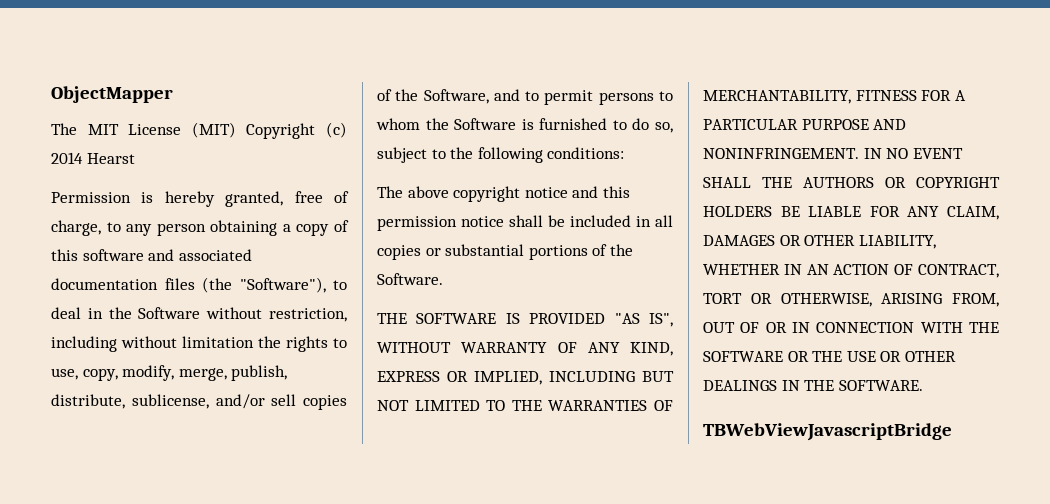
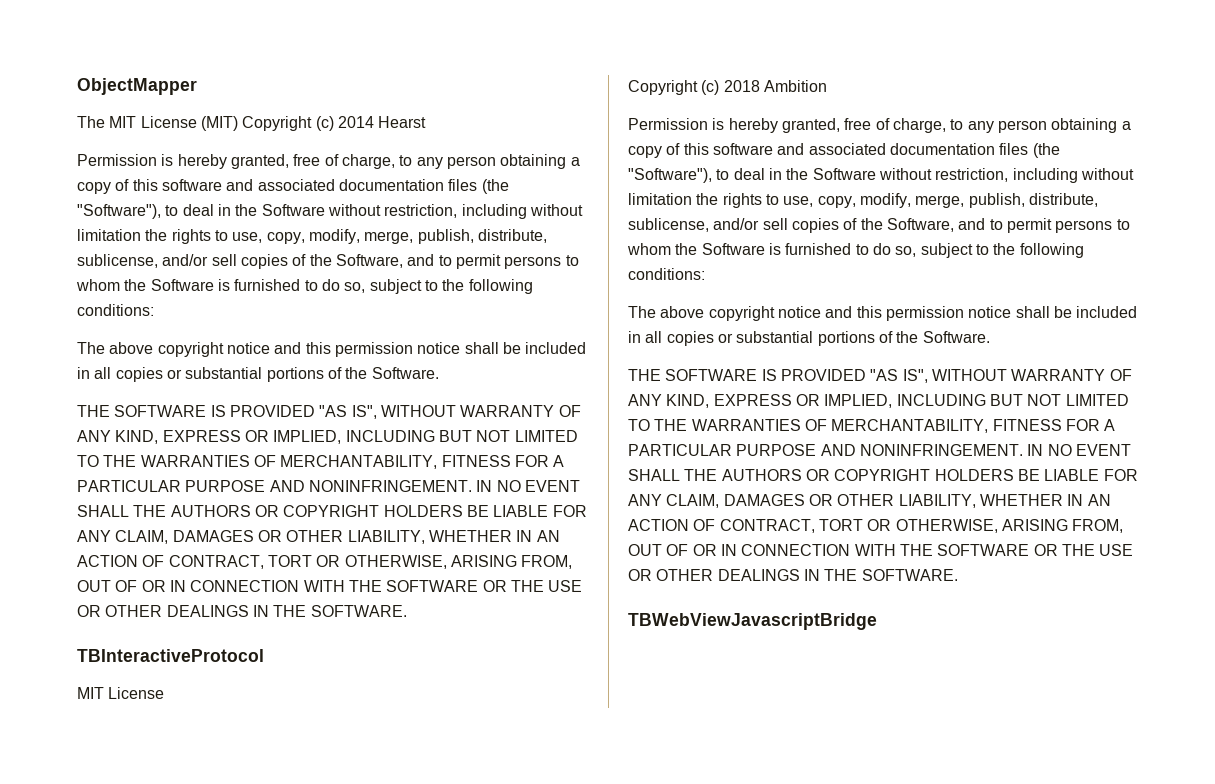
(923, 385) none -> [77,649,264,662] [77,687,165,699] [628,80,827,95] [628,118,1131,133] [628,143,1060,158] [628,168,1134,183] [628,193,1098,208] [628,218,1130,233] [627,243,1084,258] [628,268,705,280] [628,306,1138,321] [628,331,990,346] [628,369,1132,383] [628,394,1129,408] [628,419,1116,433] [628,444,1131,456] [628,469,1138,481] [628,494,1111,508] [628,519,1124,533] [628,544,1134,556] [628,569,958,581] // TBInteractiveProtocol // MIT License // Copyright (c) 2018 Ambition // Permission is hereby granted, free of charge, to any person obtaining a copy of this software and associated documentation files (the "Software"), to deal in the Software without restriction, including without limitation the rights to use, copy, modify, merge, publish, distribute, sublicense, and/or sell copies of the Software, and to permit persons to whom the Software is furnished to do so, subject to the following conditions: // The above copyright notice and this permission notice shall be included in all copies or substantial portions of the Software. // THE SOFTWARE IS PROVIDED "AS IS", WITHOUT WARRANTY OF ANY KIND, EXPRESS OR IMPLIED, INCLUDING BUT NOT LIMITED TO THE WARRANTIES OF MERCHANTABILITY, FITNESS FOR A PARTICULAR PURPOSE AND NONINFRINGEMENT. IN NO EVENT SHALL THE AUTHORS OR COPYRIGHT HOLDERS BE LIABLE FOR ANY CLAIM, DAMAGES OR OTHER LIABILITY, WHETHER IN AN ACTION OF CONTRACT, TORT OR OTHERWISE, ARISING FROM, OUT OF OR IN CONNECTION WITH THE SOFTWARE OR THE USE OR OTHER DEALINGS IN THE SOFTWARE.

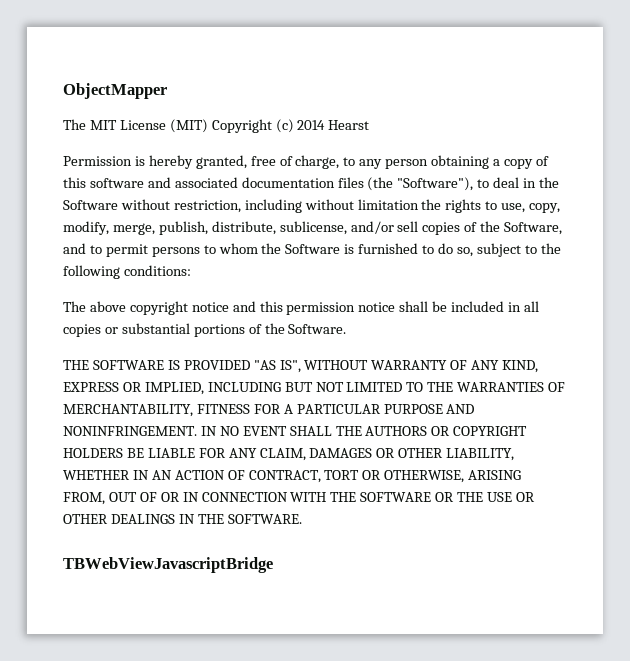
[77,649,264,662] [77,687,165,699] [628,80,827,95] [628,118,1131,133] [628,143,1060,158] [628,168,1134,183] [628,193,1098,208] [628,218,1130,233] [627,243,1084,258] [628,268,705,280] [628,306,1138,321] [628,331,990,346] [628,369,1132,383] [628,394,1129,408] [628,419,1116,433] [628,444,1131,456] [628,469,1138,481] [628,494,1111,508] [628,519,1124,533] [628,544,1134,556] [628,569,958,581] // TBInteractiveProtocol // MIT License // Copyright (c) 2018 Ambition // Permission is hereby granted, free of charge, to any person obtaining a copy of this software and associated documentation files (the "Software"), to deal in the Software without restriction, including without limitation the rights to use, copy, modify, merge, publish, distribute, sublicense, and/or sell copies of the Software, and to permit persons to whom the Software is furnished to do so, subject to the following conditions: // The above copyright notice and this permission notice shall be included in all copies or substantial portions of the Software. // THE SOFTWARE IS PROVIDED "AS IS", WITHOUT WARRANTY OF ANY KIND, EXPRESS OR IMPLIED, INCLUDING BUT NOT LIMITED TO THE WARRANTIES OF MERCHANTABILITY, FITNESS FOR A PARTICULAR PURPOSE AND NONINFRINGEMENT. IN NO EVENT SHALL THE AUTHORS OR COPYRIGHT HOLDERS BE LIABLE FOR ANY CLAIM, DAMAGES OR OTHER LIABILITY, WHETHER IN AN ACTION OF CONTRACT, TORT OR OTHERWISE, ARISING FROM, OUT OF OR IN CONNECTION WITH THE SOFTWARE OR THE USE OR OTHER DEALINGS IN THE SOFTWARE. -> (302, 519) none

